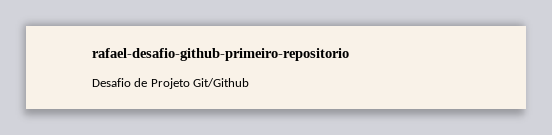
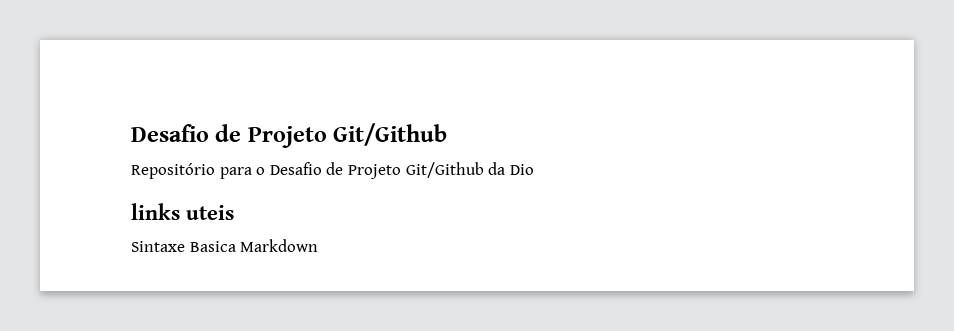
[92,48,349,61] [92,78,250,89] rafael-desafio-github-primeiro-repositorio // Desafio de Projeto Git/Github -> [131,123,448,148] [131,162,534,179] [131,203,234,220] [131,239,319,252] Desafio de Projeto Git/Github // Repositório para o Desafio de Projeto Git/Github da Dio // links uteis // Sintaxe Basica Markdown

